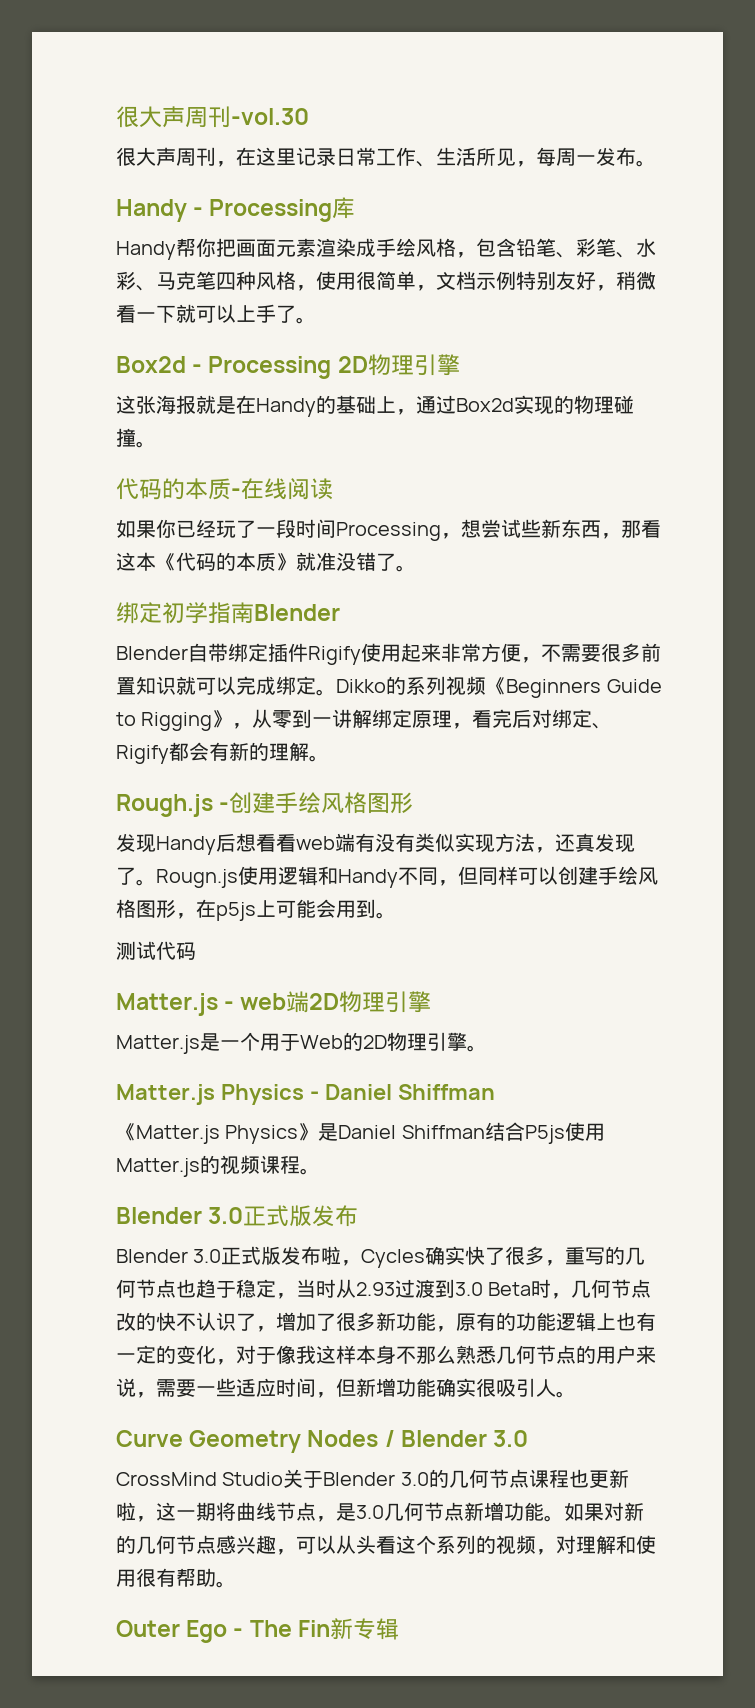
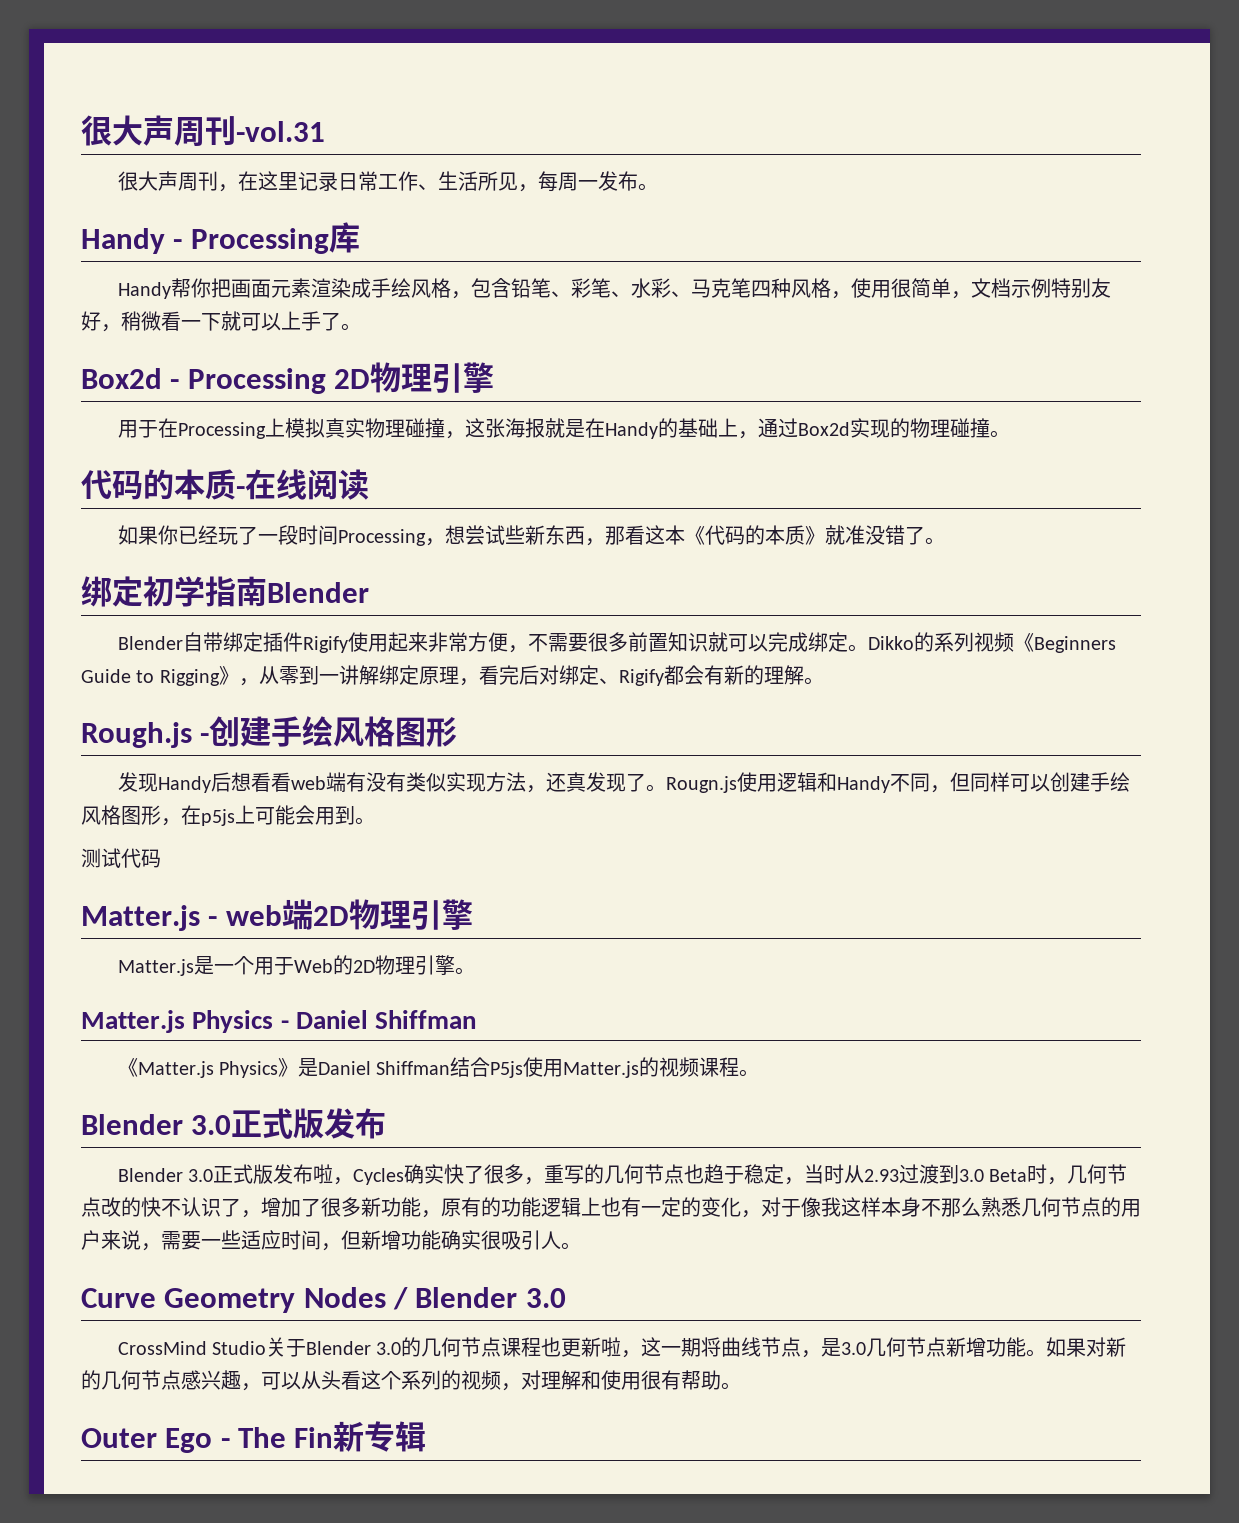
[116,106,309,128] 很大声周刊-vol.30 -> [81,115,325,146] 很大声周刊-vol.31
(460, 365) none -> [117,418,465,439] 用于在Processing上模拟真实物理碰撞，

